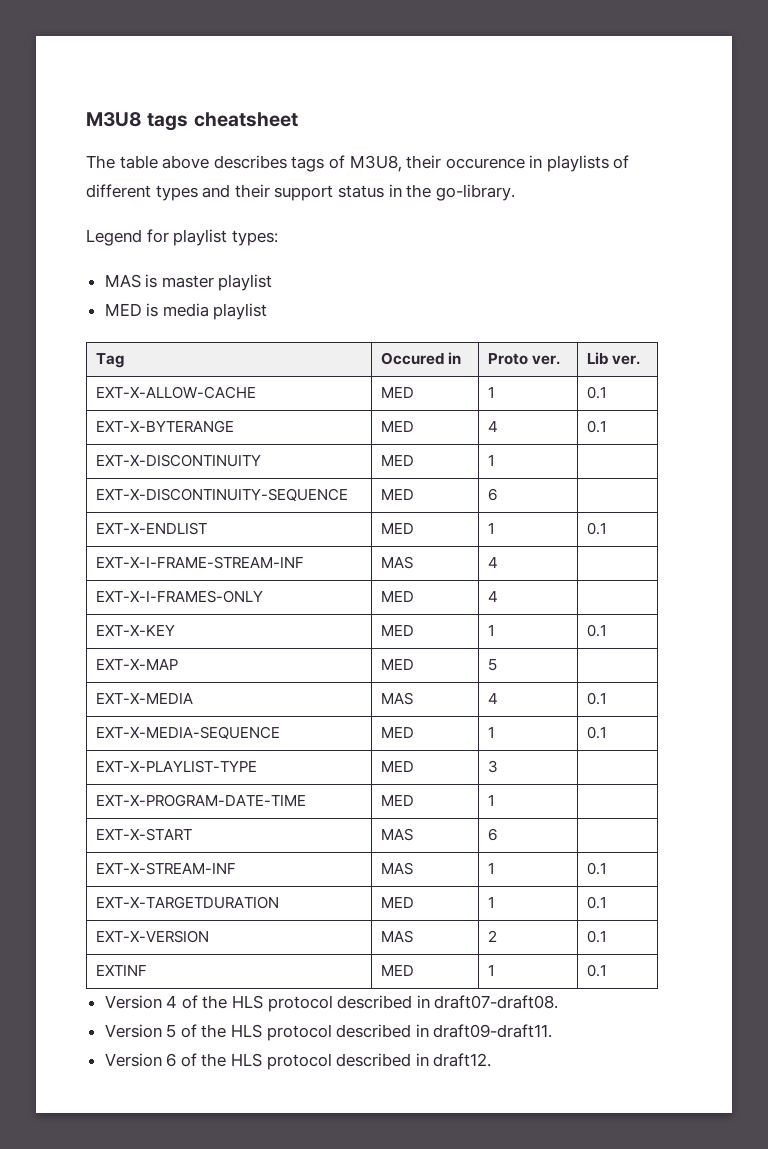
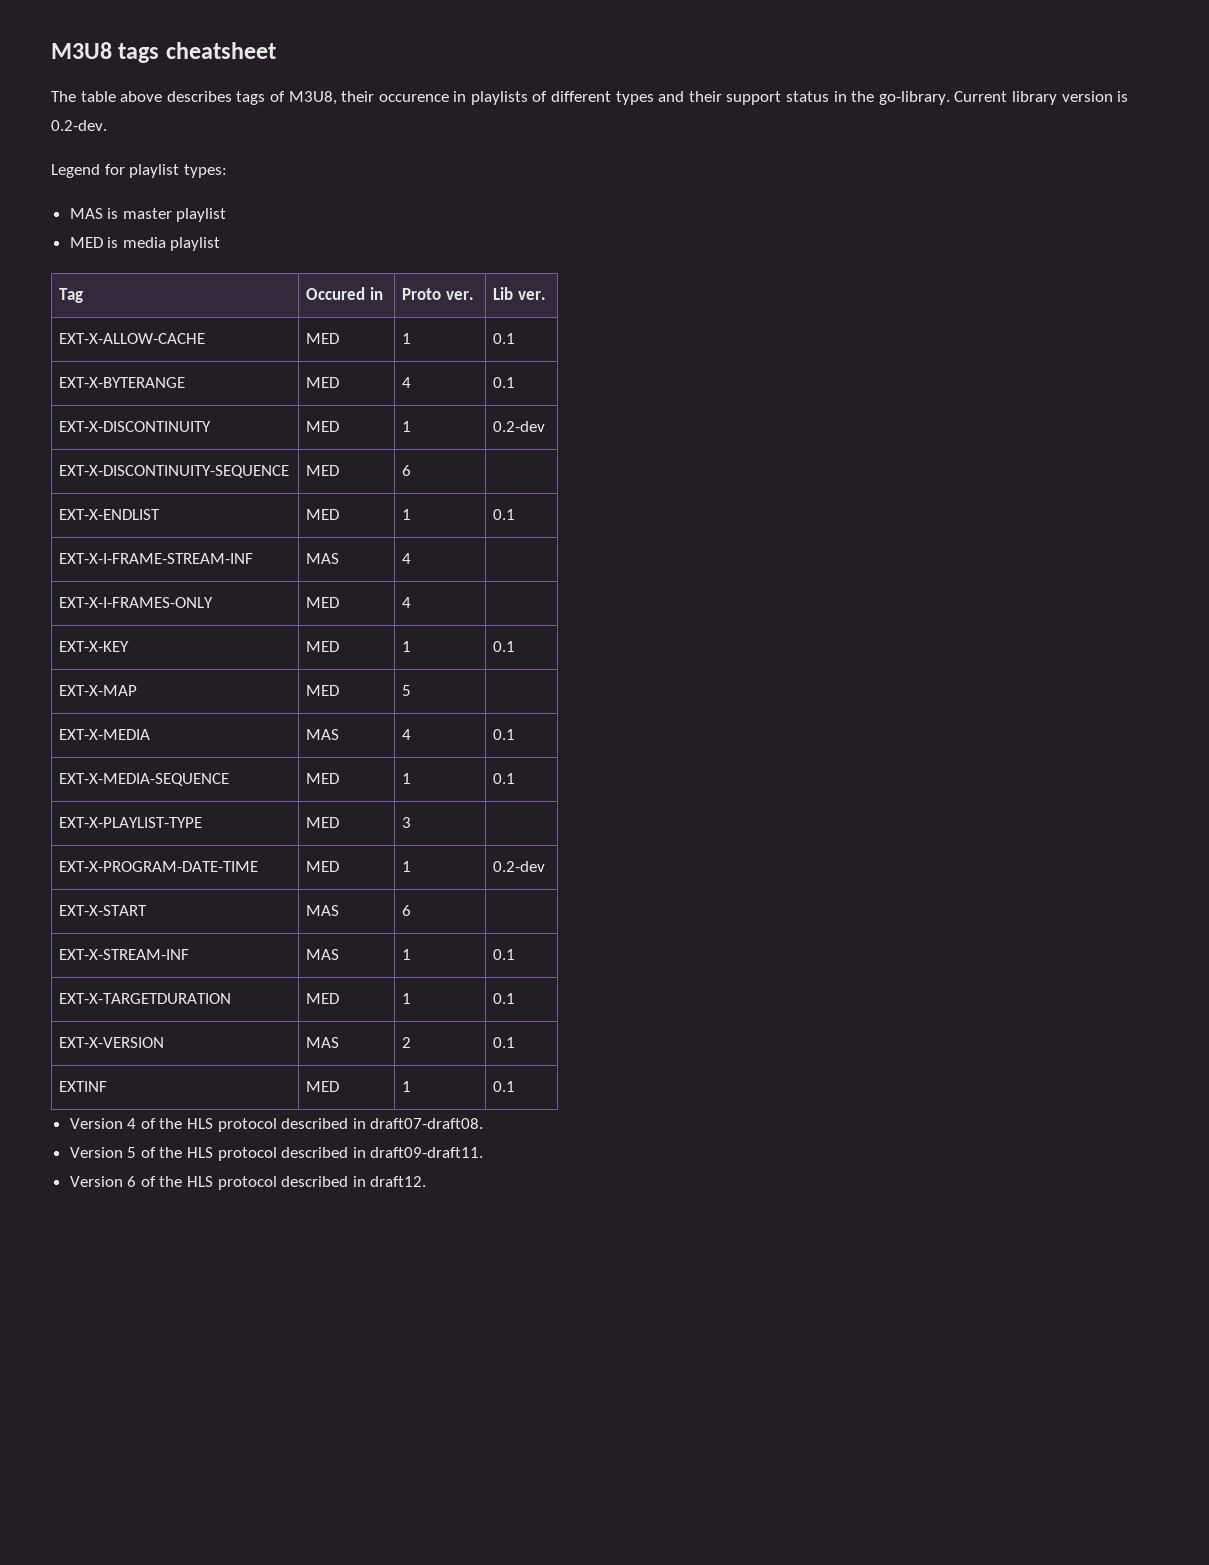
(515, 192) none -> [954,91,1129,105] [51,120,107,131] Current library version is 0.2-dev.
(496, 460) none -> [493,421,546,432] 0.2-dev
(496, 800) none -> [493,861,546,872] 0.2-dev

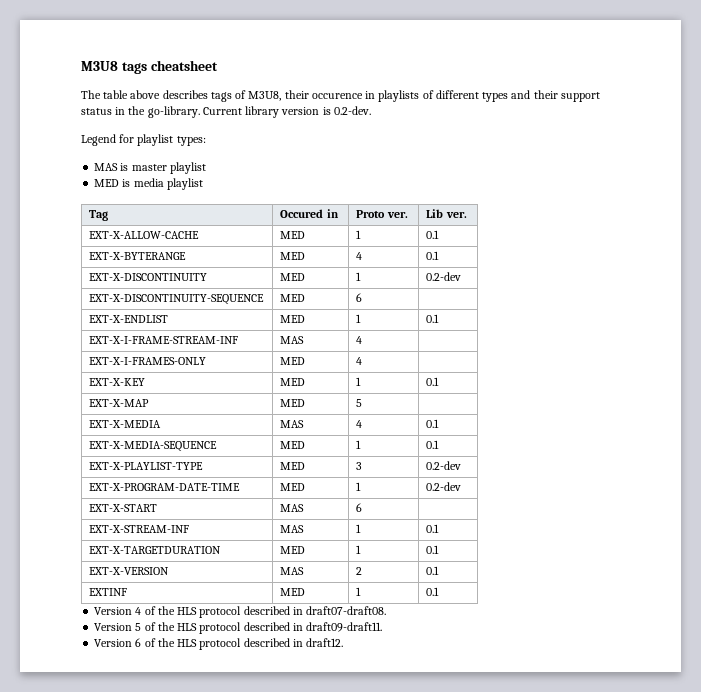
(412, 822) none -> [426,461,462,470] 0.2-dev

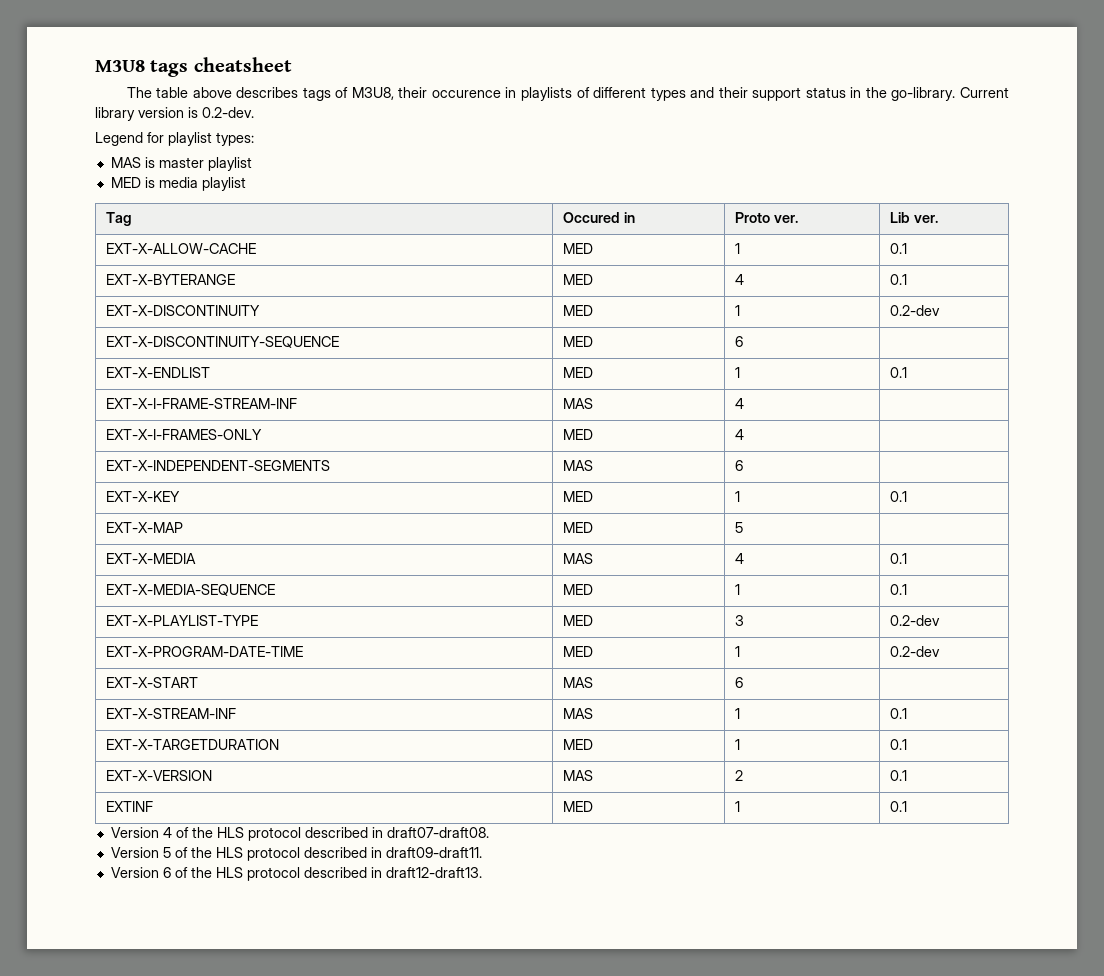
(363, 361) none -> [105,460,330,471] [562,460,593,471] [734,460,743,471] // EXT-X-INDEPENDENT-SEGMENTS | MAS | 6 |
[306,638,344,647] draft12. -> [385,867,482,878] draft12-draft13.

